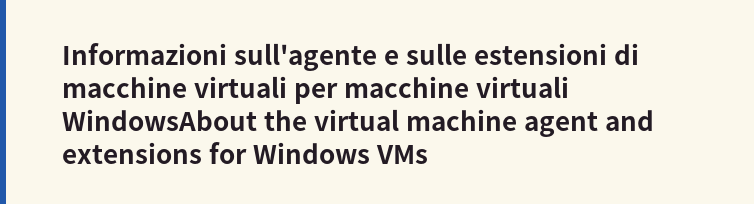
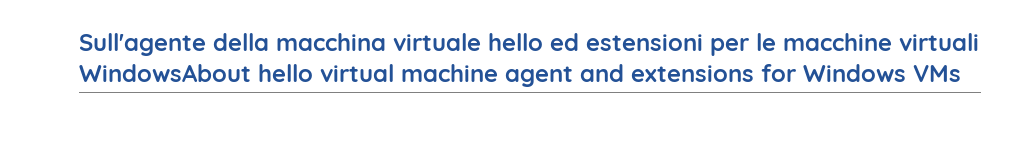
[62,43,640,71] [62,76,339,104] Informazioni sull'agente e sulle estensioni di macchine virtuali per -> [79,33,776,56] Sull'agente della macchina virtuale hello ed estensioni per le
[264,110,308,131] the -> [258,64,313,82] hello

